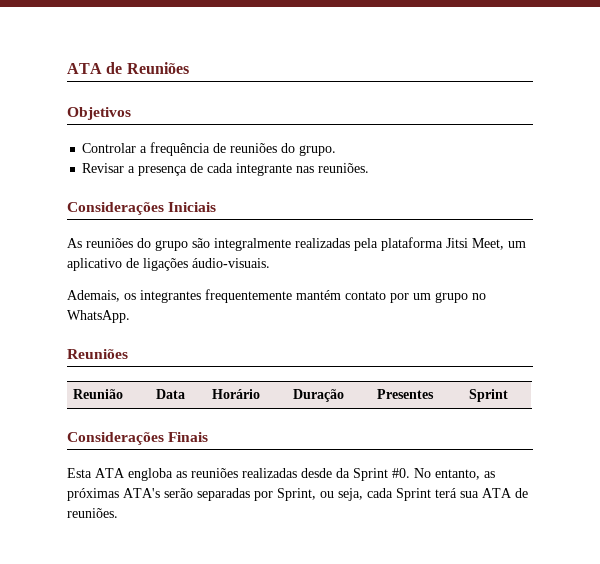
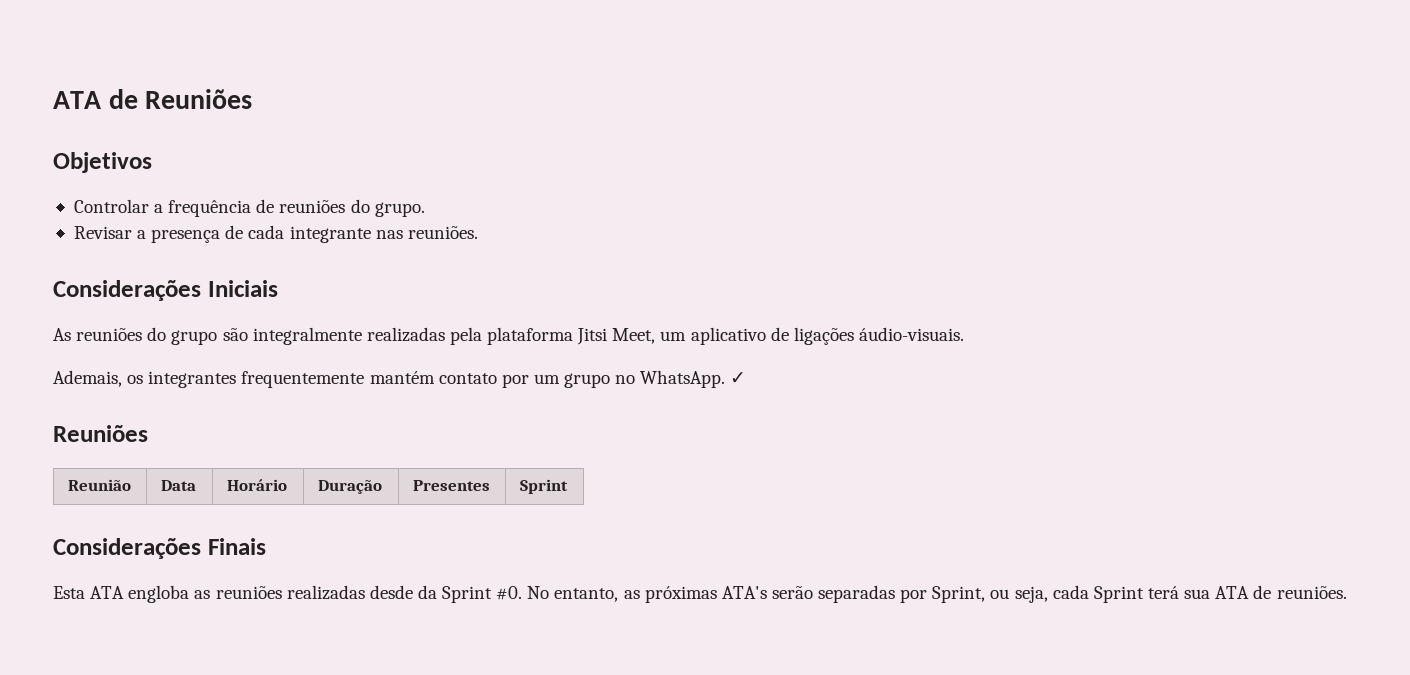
(130, 316) none -> [730,372,747,384] ✓

